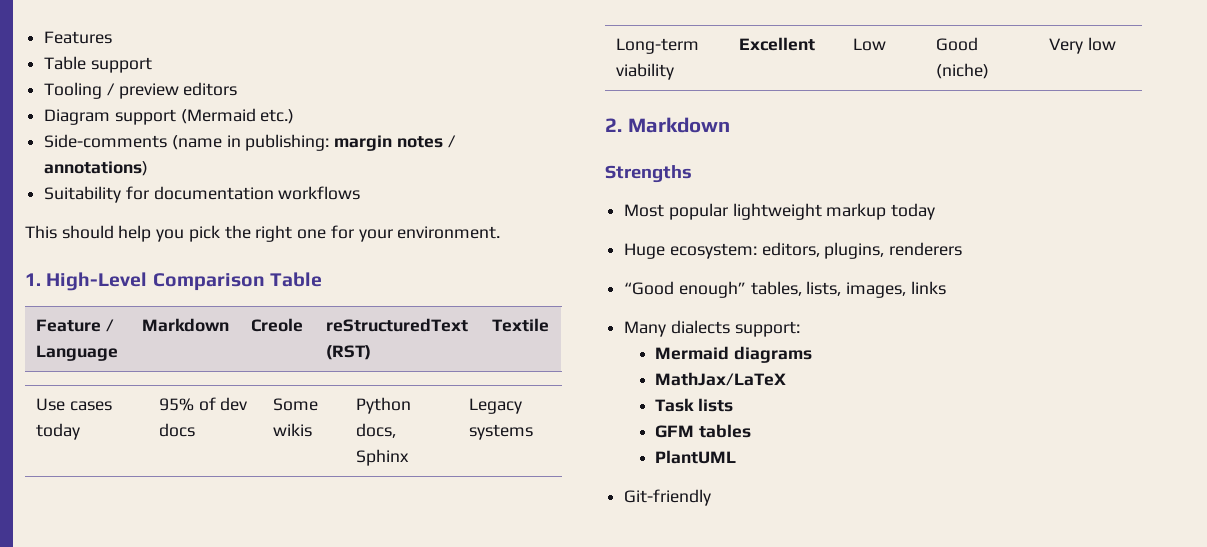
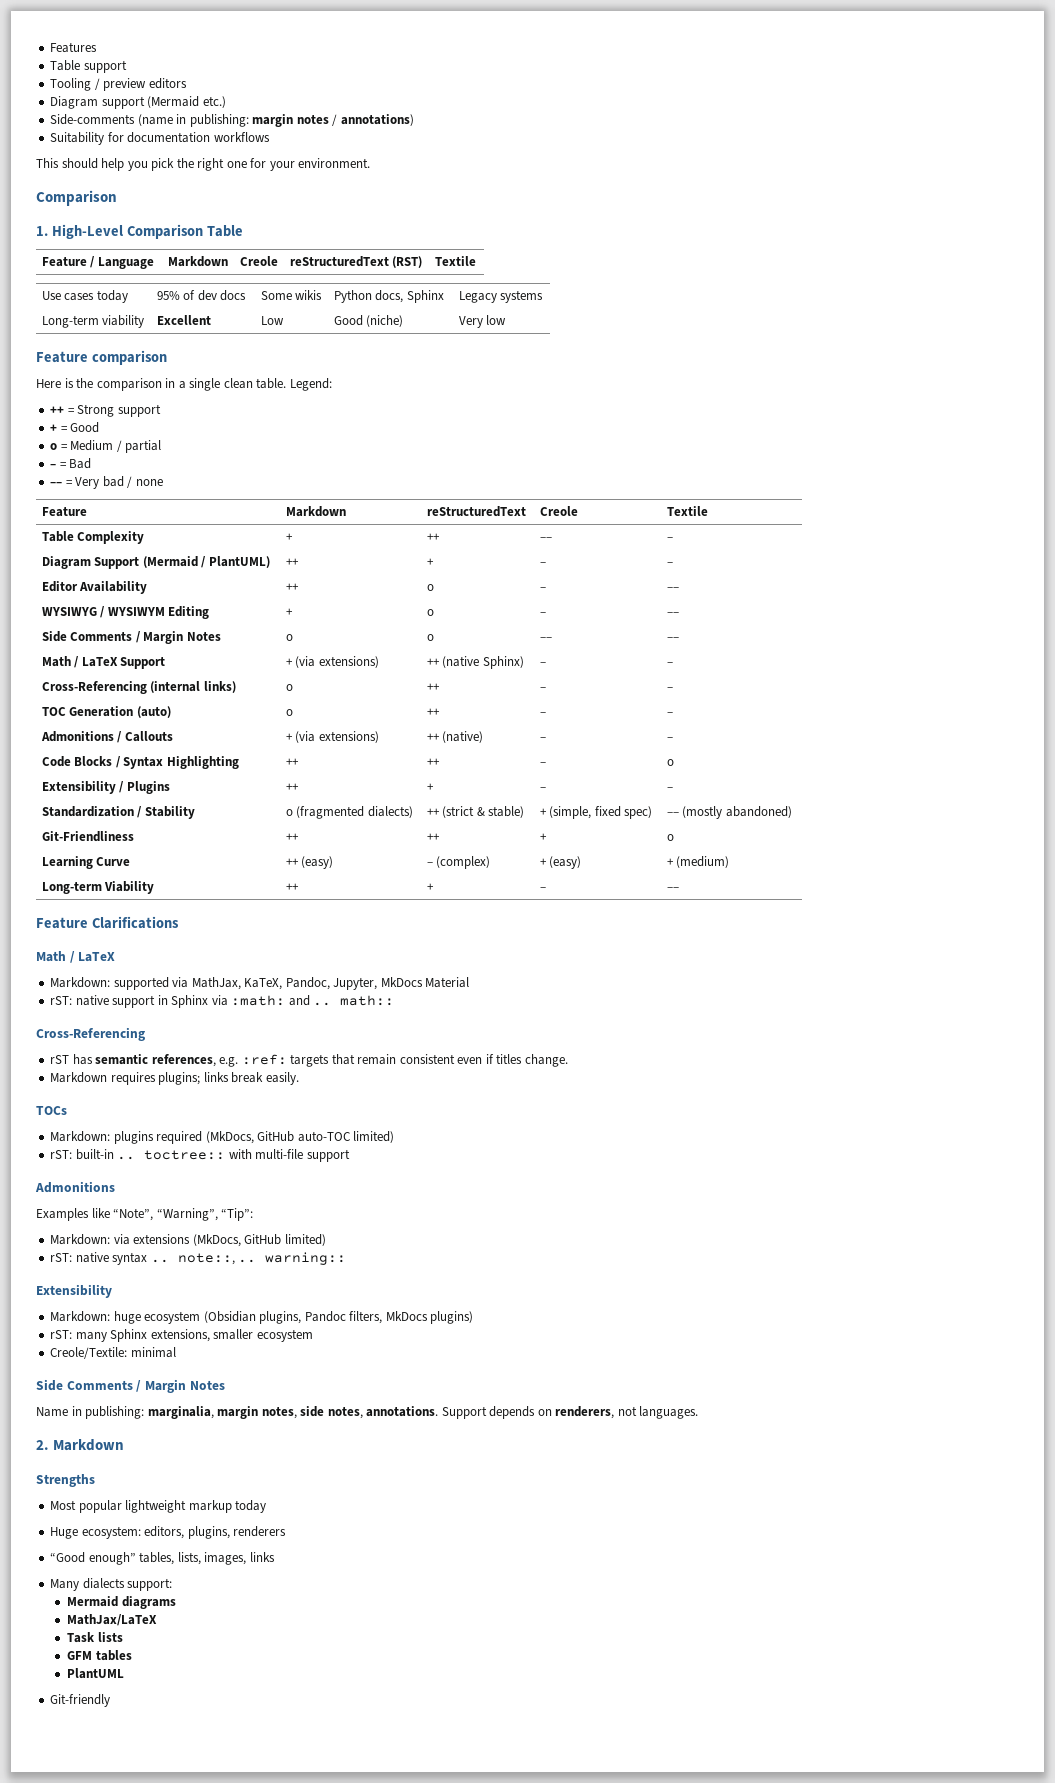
(501, 232) none -> [36,190,117,206] // Comparison
(1116, 44) none -> [36,350,167,365] [36,378,332,391] [50,404,161,417] [50,422,100,433] [50,440,162,453] [50,458,92,469] [50,476,163,489] [41,507,87,517] [285,506,346,517] [426,506,526,517] [539,506,578,516] [666,506,708,516] [41,531,145,544] [285,533,293,541] [426,533,440,541] [539,537,552,541] [666,537,673,541] [41,556,270,569] [285,558,299,566] [426,558,434,566] [539,562,546,566] [666,562,673,566] [41,581,148,594] [285,583,299,591] [426,584,434,591] [539,587,546,591] [666,587,679,591] [41,606,210,619] [285,608,293,616] [426,609,434,616] [539,612,546,616] [666,612,679,616] [41,631,221,644] [285,634,293,641] [426,634,434,641] [539,637,552,641] [666,637,679,641] [41,656,166,669] [285,656,379,668] [426,656,524,669] [539,662,546,666] [666,662,673,666] [41,681,236,694] [285,684,293,691] [426,683,440,691] [539,687,546,691] [666,687,673,691] [41,706,171,718] [285,709,293,716] [426,708,440,716] [539,712,546,716] [666,712,673,716] [40,731,173,743] [285,731,379,743] [426,731,484,743] [539,737,546,741] [666,737,673,741] [41,756,239,769] [285,758,299,766] [426,758,440,766] [539,762,546,766] [666,759,674,766] [41,781,170,794] [285,783,299,791] [426,783,434,791] [539,787,546,791] [666,787,673,791] [41,806,195,819] [285,806,413,819] [426,806,525,818] [539,806,653,819] [666,806,792,819] [41,831,134,842] [285,833,299,841] [426,833,440,841] [539,833,547,841] [666,834,674,841] [41,856,131,869] [285,856,334,869] [426,856,491,869] [539,856,582,869] [666,856,730,868] [41,881,155,894] [285,883,299,891] [426,883,434,891] [539,887,546,891] [666,887,679,891] [36,916,179,929] [36,951,116,963] [50,977,470,990] [50,995,395,1008] [36,1027,145,1041] [50,1054,568,1067] [50,1072,299,1085] [36,1106,67,1115] [50,1131,395,1144] [50,1149,350,1162] [35,1181,115,1193] [36,1208,254,1221] [50,1234,326,1247] [50,1252,347,1265] [36,1284,112,1298] [50,1311,474,1324] [50,1329,313,1342] [50,1347,176,1359] [36,1379,225,1393] [36,1406,699,1419] // Feature comparison // Here is the comparison in a single clean table. Legend: // ++ = Strong support // + = Good // o = Medium / partial // – = Bad // –– = Very bad / none // Feature | Markdown | reStructuredText | Creole | Textile // Table Complexity | + | ++ | –– | – // Diagram Support (Mermaid / PlantUML) | ++ | + | – | – // Editor Availability | ++ | o | – | –– // WYSIWYG / WYSIWYM Editing | + | o | – | –– // Side Comments / Margin Notes | o | o | –– | –– // Math / LaTeX Support | + (via extensions) | ++ (native Sphinx) | – | – // Cross-Referencing (internal links) | o | ++ | – | – // TOC Generation (auto) | o | ++ | – | – // Admonitions / Callouts | + (via extensions) | ++ (native) | – | – // Code Blocks / Syntax Highlighting | ++ | ++ | – | o // Extensibility / Plugins | ++ | + | – | – // Standardization / Stability | o (fragmented dialects) | ++ (strict & stable) | + (simple, fixed spec) | –– (mostly abandoned) // Git-Friendliness | ++ | ++ | + | o // Learning Curve | ++ (easy) | – (complex) | + (easy) | + (medium) // Long-term Viability | ++ | + | – | –– // Feature Clarifications // Math / LaTeX // Markdown: supported via MathJax, KaTeX, Pandoc, Jupyter, MkDocs Material // rST: native support in Sphinx via :math: and .. math:: // Cross-Referencing // rST has semantic references, e.g. :ref: targets that remain consistent even if titles change. // Markdown requires plugins; links break easily. // TOCs // Markdown: plugins required (MkDocs, GitHub auto-TOC limited) // rST: built-in .. toctree:: with multi-file support // Admonitions // Examples like “Note”, “Warning”, “Tip”: // Markdown: via extensions (MkDocs, GitHub limited) // rST: native syntax .. note::, .. warning:: // Extensibility // Markdown: huge ecosystem (Obsidian plugins, Pandoc filters, MkDocs plugins) // rST: many Sphinx extensions, smaller ecosystem // Creole/Textile: minimal // Side Comments / Margin Notes // Name in publishing: marginalia, margin notes, side notes, annotations. Support depends on renderers, not languages.

